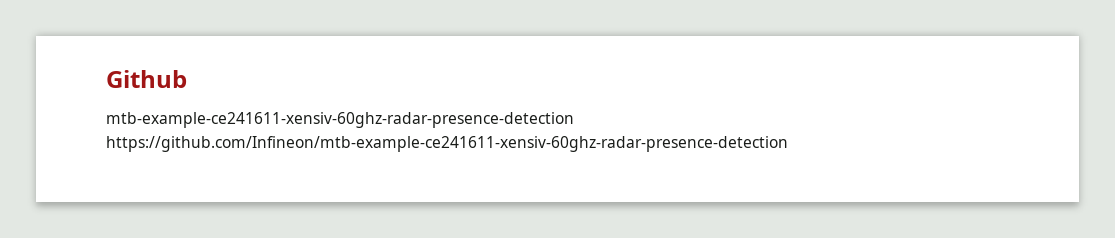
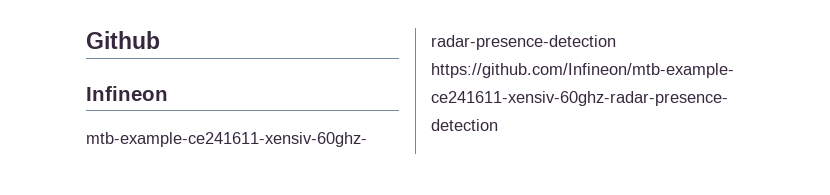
(187, 79) none -> [86,86,168,101] // Infineon

